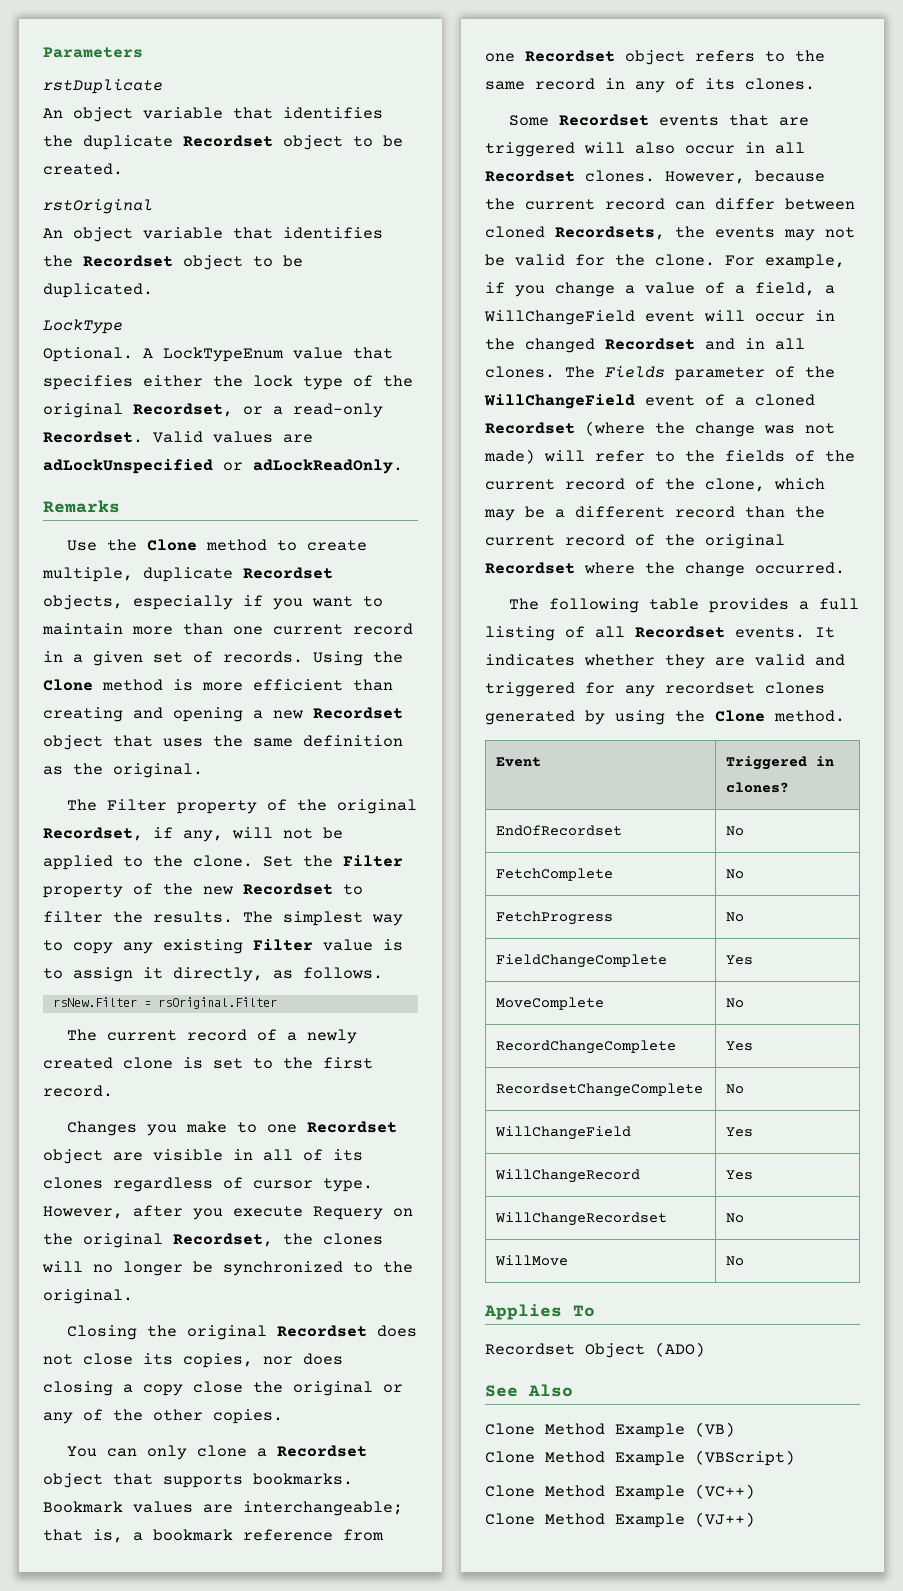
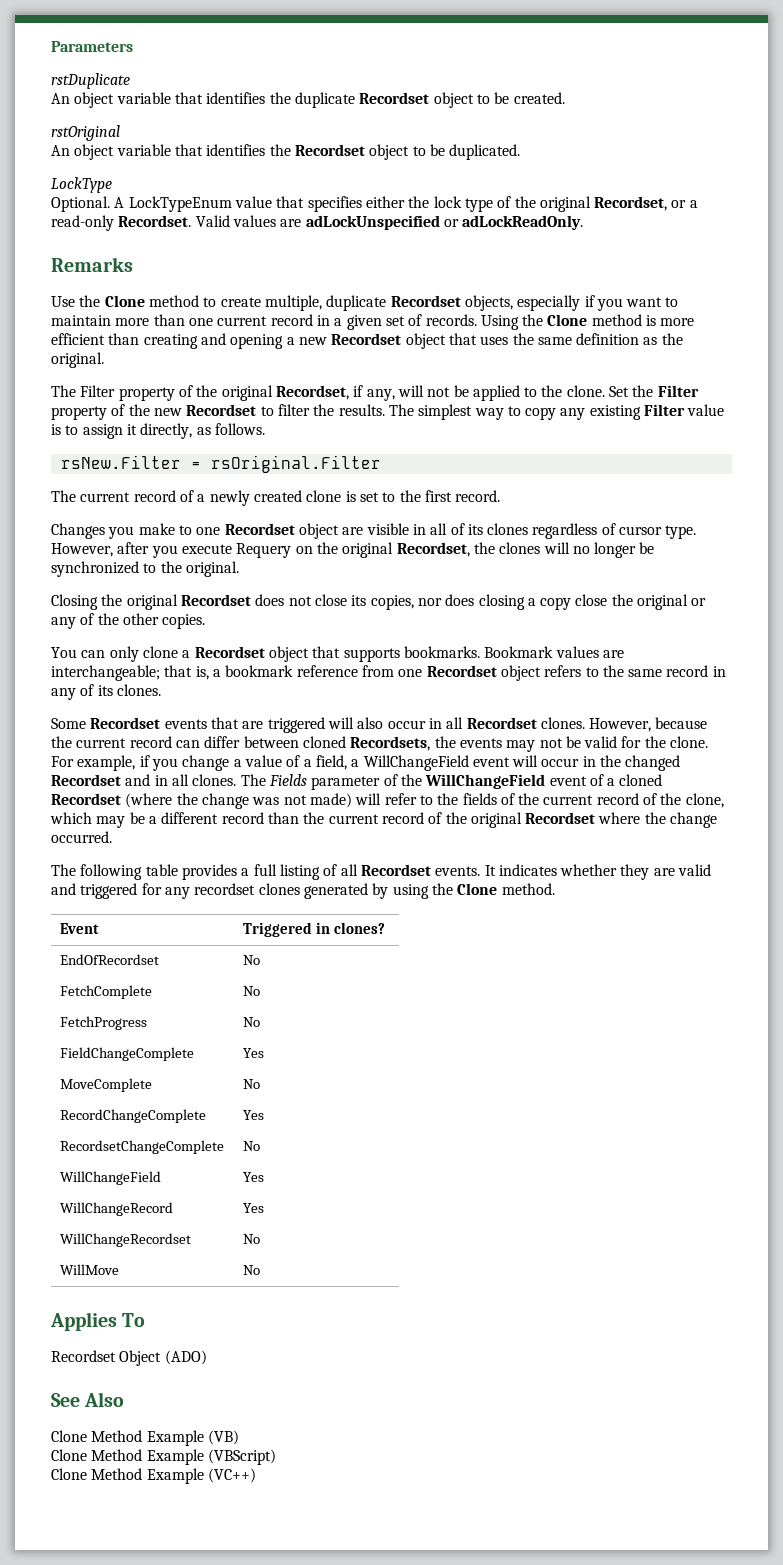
[485,1512,755,1528] // Clone Method Example (VJ++) -> (256, 1475) none

